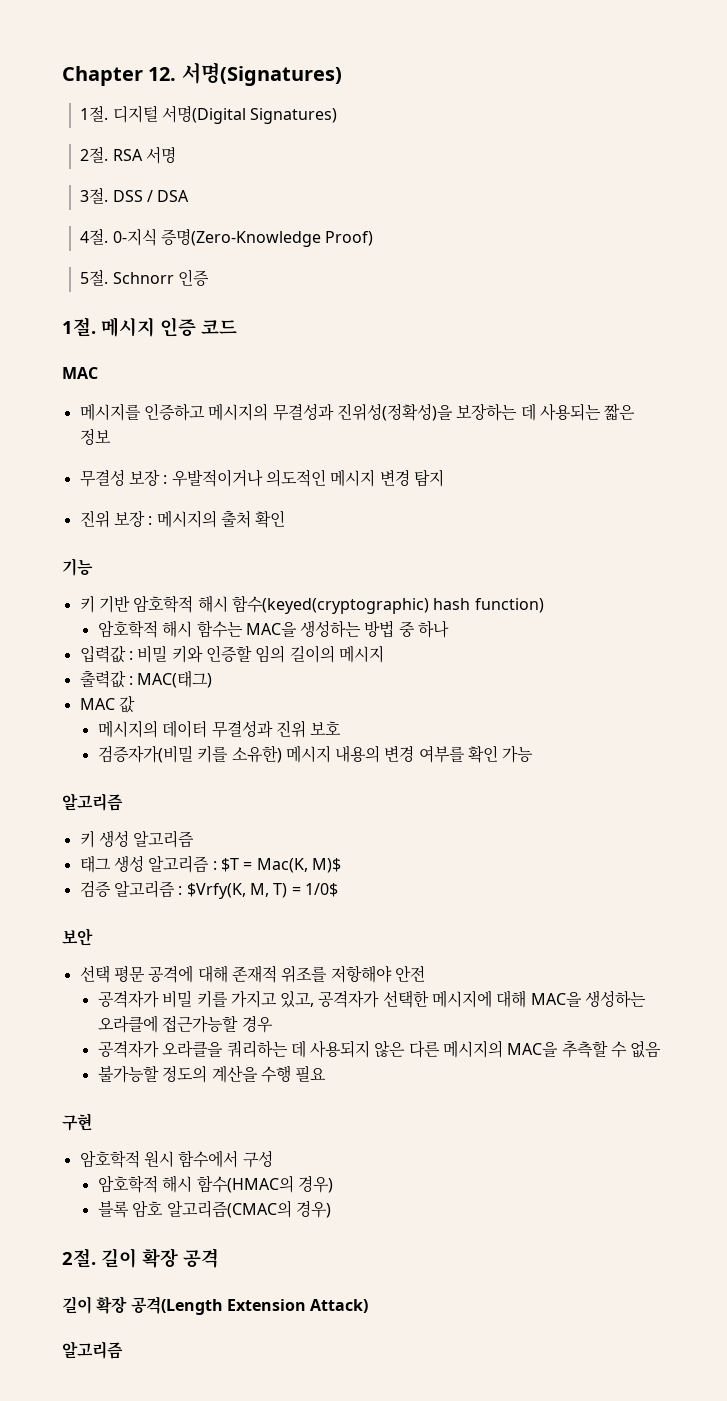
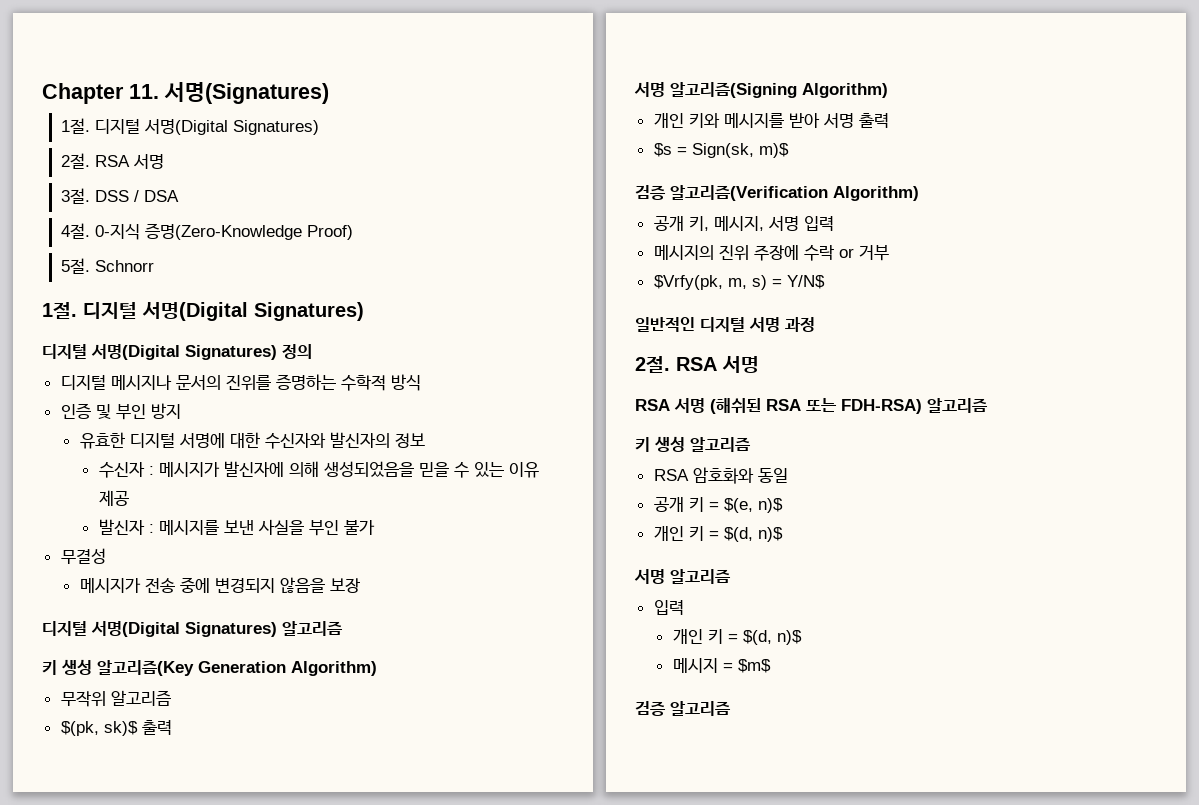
[148,67,177,81] 12. -> [129,84,159,99] 11.
[177,269,209,286] [62,317,237,337] [62,367,98,379] [79,403,636,421] [79,428,111,445] [79,469,444,487] [79,510,286,528] [62,558,93,576] [79,595,544,614] [97,620,450,638] [79,645,384,663] [79,670,213,688] [79,695,135,713] [97,720,342,738] [97,745,534,763] [62,793,123,811] [79,830,195,848] [79,855,341,873] [79,880,338,899] [62,928,93,946] [79,965,425,983] [97,990,647,1008] [97,1015,273,1033] [97,1040,662,1058] [97,1065,327,1083] [62,1113,92,1131] [79,1150,273,1168] [97,1175,333,1193] [97,1200,331,1218] [62,1248,219,1268] [62,1296,369,1315] 인증 // 1절. 메시지 인증 코드 // MAC // 메시지를 인증하고 메시지의 무결성과 진위성(정확성)을 보장하는 데 사용되는 짧은 정보 // 무결성 보장 : 우발적이거나 의도적인 메시지 변경 탐지 // 진위 보장 : 메시지의 출처 확인 // 기능 // 키 기반 암호학적 해시 함수(keyed(cryptographic) hash function) // 암호학적 해시 함수는 MAC을 생성하는 방법 중 하나 // 입력값 : 비밀 키와 인증할 임의 길이의 메시지 // 출력값 : MAC(태그) // MAC 값 // 메시지의 데이터 무결성과 진위 보호 // 검증자가(비밀 키를 소유한) 메시지 내용의 변경 여부를 확인 가능 // 알고리즘 // 키 생성 알고리즘 // 태그 생성 알고리즘 : $T = Mac(K, M)$ // 검증 알고리즘 : $Vrfy(K, M, T) = 1/0$ // 보안 // 선택 평문 공격에 대해 존재적 위조를 저항해야 안전 // 공격자가 비밀 키를 가지고 있고, 공격자가 선택한 메시지에 대해 MAC을 생성하는 오라클에 접근가능할 경우 // 공격자가 오라클을 쿼리하는 데 사용되지 않은 다른 메시지의 MAC을 추측할 수 없음 // 불가능할 정도의 계산을 수행 필요 // 구현 // 암호학적 원시 함수에서 구성 // 암호학적 해시 함수(HMAC의 경우) // 블록 암호 알고리즘(CMAC의 경우) // 2절. 길이 확장 공격 // 길이 확장 공격(Length Extension Attack) // -> [42,302,364,321] [42,344,312,360] [60,374,421,391] [60,403,181,420] [79,432,425,449] [98,461,539,478] [98,490,129,506] [98,519,375,536] [60,548,106,564] [79,577,360,593] [42,621,343,637] [42,659,377,676] [60,690,171,707] [60,720,172,736] [634,82,888,98] [653,113,889,128] [653,143,789,158] [635,185,919,201] [653,216,834,231] [653,245,889,261] [653,275,825,290] [635,317,815,332] [635,356,759,373] [635,398,988,414] [635,436,751,452] [653,467,788,484] [653,497,783,513] [653,526,783,542] [634,569,731,584] [653,600,684,615] [672,629,802,645] [672,658,771,673] [635,701,666,716] // 1절. 디지털 서명(Digital Signatures) // 디지털 서명(Digital Signatures) 정의 // 디지털 메시지나 문서의 진위를 증명하는 수학적 방식 // 인증 및 부인 방지 // 유효한 디지털 서명에 대한 수신자와 발신자의 정보 // 수신자 : 메시지가 발신자에 의해 생성되었음을 믿을 수 있는 이유 제공 // 발신자 : 메시지를 보낸 사실을 부인 불가 // 무결성 // 메시지가 전송 중에 변경되지 않음을 보장 // 디지털 서명(Digital Signatures) 알고리즘 // 키 생성 알고리즘(Key Generation Algorithm) // 무작위 알고리즘 // $(pk, sk)$ 출력 // 서명 알고리즘(Signing Algorithm) // 개인 키와 메시지를 받아 서명 출력 // $s = Sign(sk, m)$ // 검증 알고리즘(Verification Algorithm) // 공개 키, 메시지, 서명 입력 // 메시지의 진위 주장에 수락 or 거부 // $Vrfy(pk, m, s) = Y/N$ // 일반적인 디지털 서명 과정 // 2절. RSA 서명 // RSA 서명 (해쉬된 RSA 또는 FDH-RSA) 알고리즘 // 키 생성 알고리즘 // RSA 암호화와 동일 // 공개 키 = $(e, n)$ // 개인 키 = $(d, n)$ // 서명 알고리즘 // 입력 // 개인 키 = $(d, n)$ // 메시지 = $m$ // 검증

